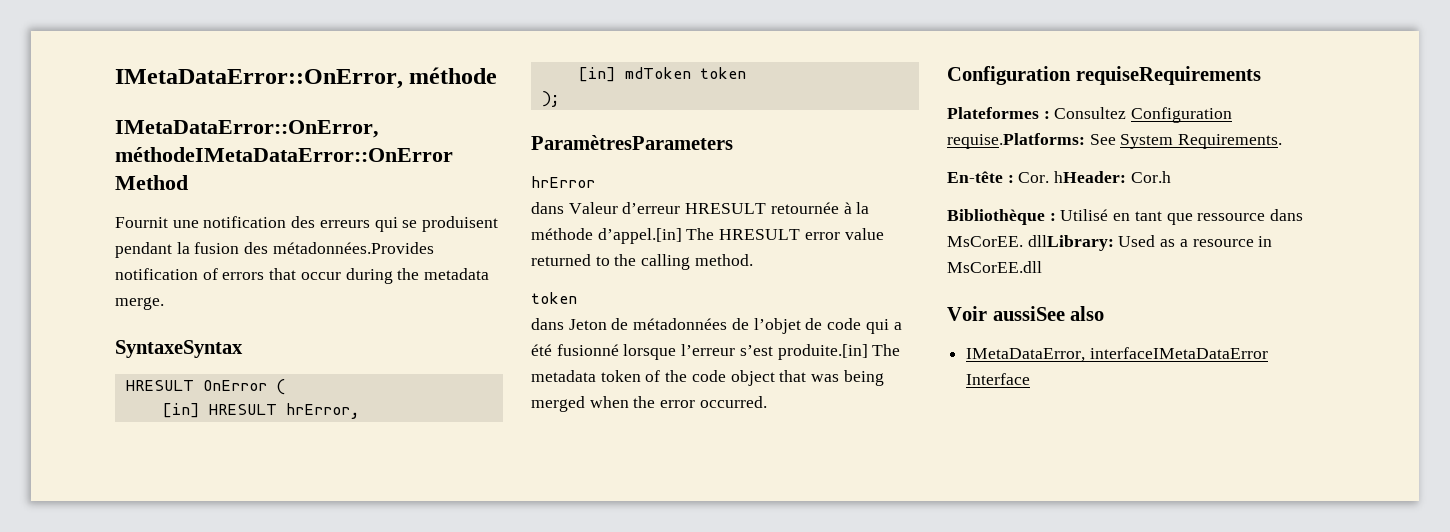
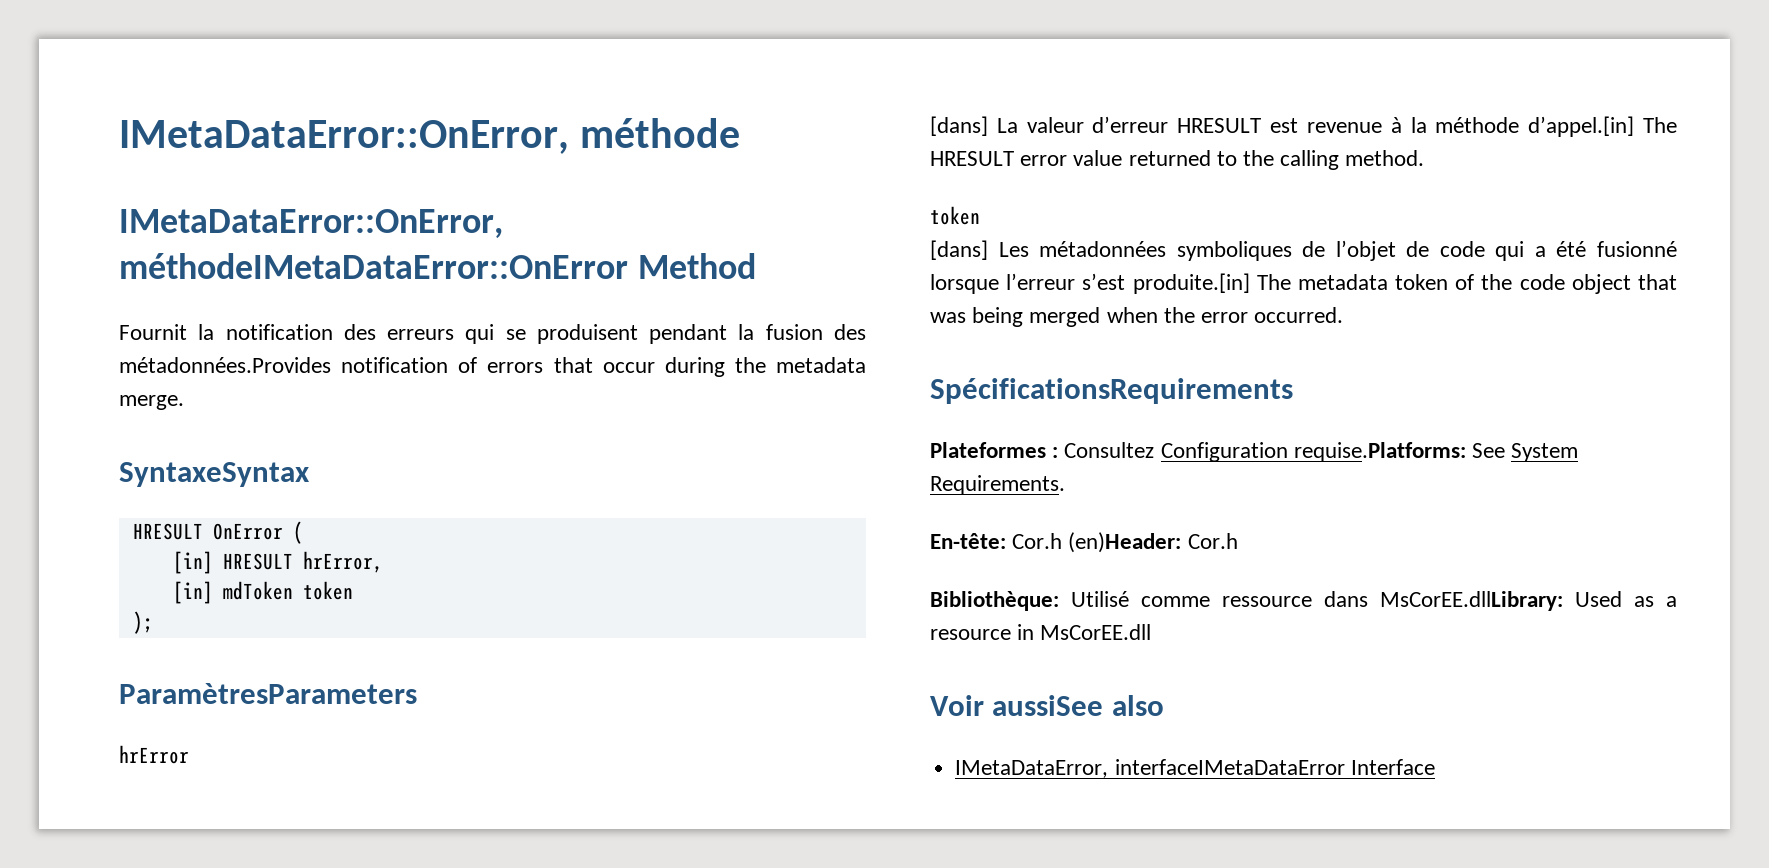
[172,220,199,228] une -> [198,324,215,340] la
[531,202,839,214] dans Valeur d’erreur HRESULT retournée -> [930,116,1382,136] [dans] La valeur d’erreur HRESULT est revenue
[531,318,728,330] dans Jeton de métadonnées -> [930,240,1292,261] [dans] Les métadonnées symboliques
[947,66,1261,85] Configuration requiseRequirements -> [930,378,1293,404] SpécificationsRequirements
[947,171,1171,183] [947,209,1304,225] [947,235,1114,251] En-tête : Cor. hHeader: Cor.h // Bibliothèque : Utilisé en tant que ressource dans MsCorEE. dllLibrary: -> [930,532,1238,553] [930,591,1563,611] En-tête: Cor.h (en)Header: Cor.h // Bibliothèque: Utilisé comme ressource dans MsCorEE.dllLibrary:

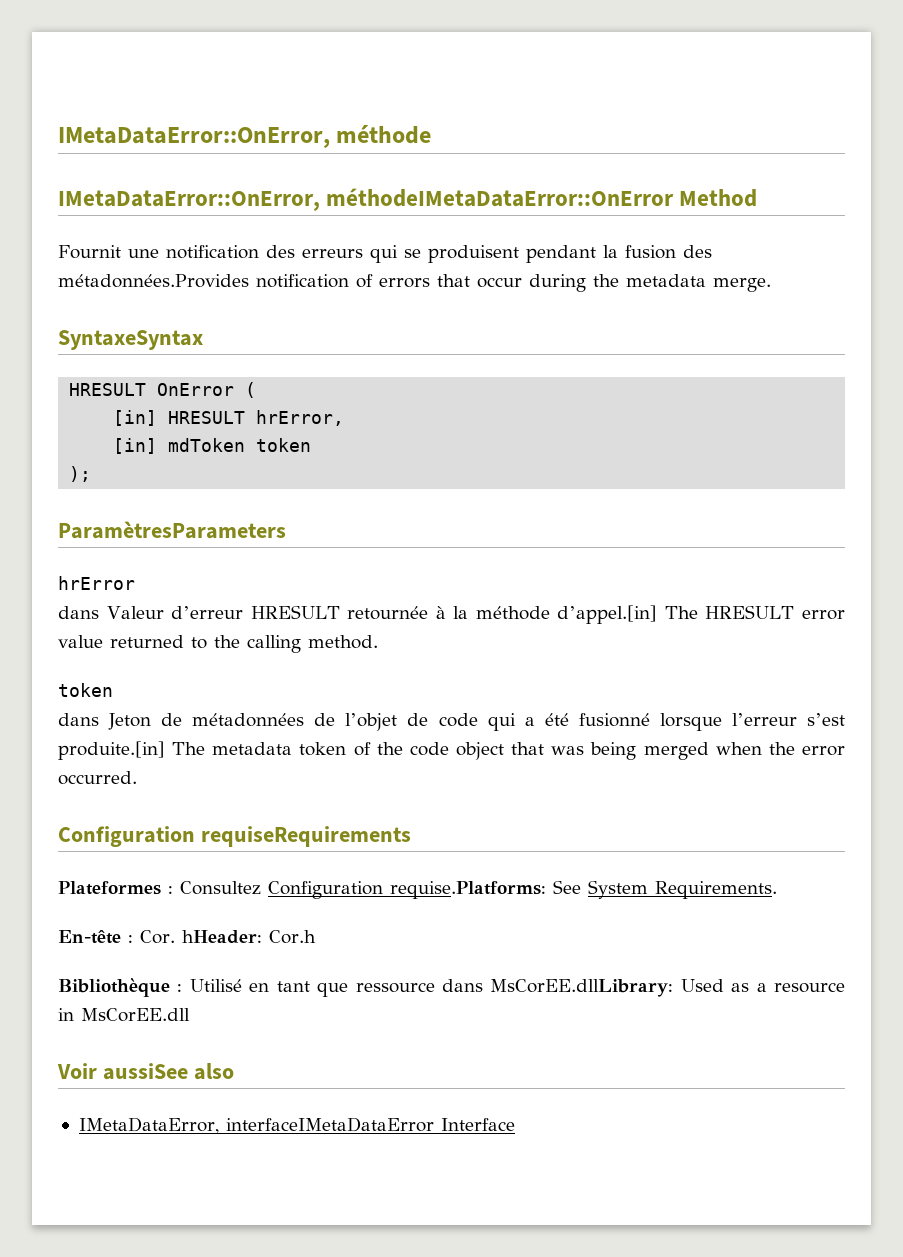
[198,324,215,340] la -> [128,249,159,258] une
[930,116,1382,136] [dans] La valeur d’erreur HRESULT est revenue -> [58,605,429,620] dans Valeur d’erreur HRESULT retournée
[930,240,1292,261] [dans] Les métadonnées symboliques -> [58,713,305,730] dans Jeton de métadonnées
[930,378,1293,404] SpécificationsRequirements -> [58,826,411,847] Configuration requiseRequirements
[930,532,1238,553] [930,591,1210,611] En-tête: Cor.h (en)Header: Cor.h // Bibliothèque: Utilisé comme -> [58,930,316,944] [58,978,349,997] En-tête : Cor. hHeader: Cor.h // Bibliothèque : Utilisé en tant que

